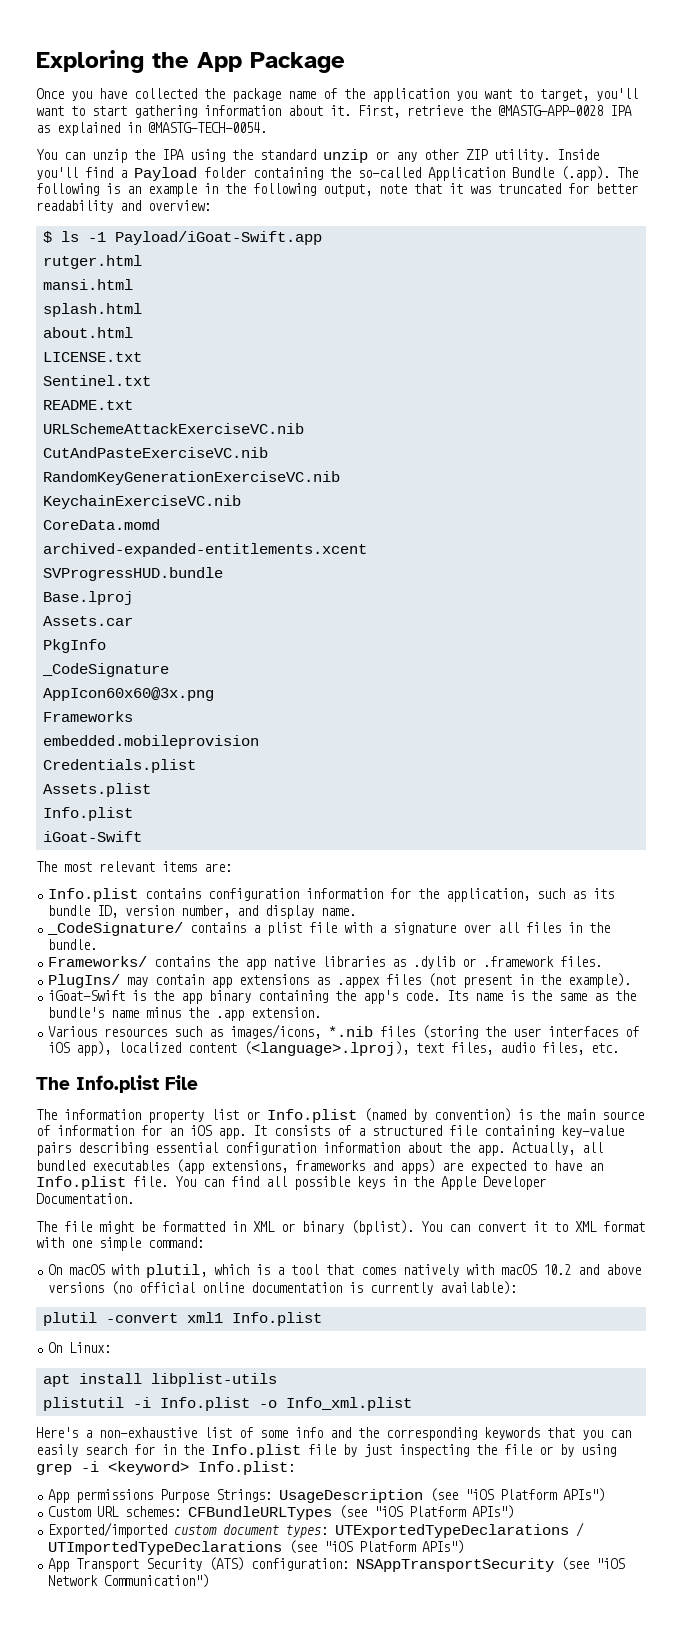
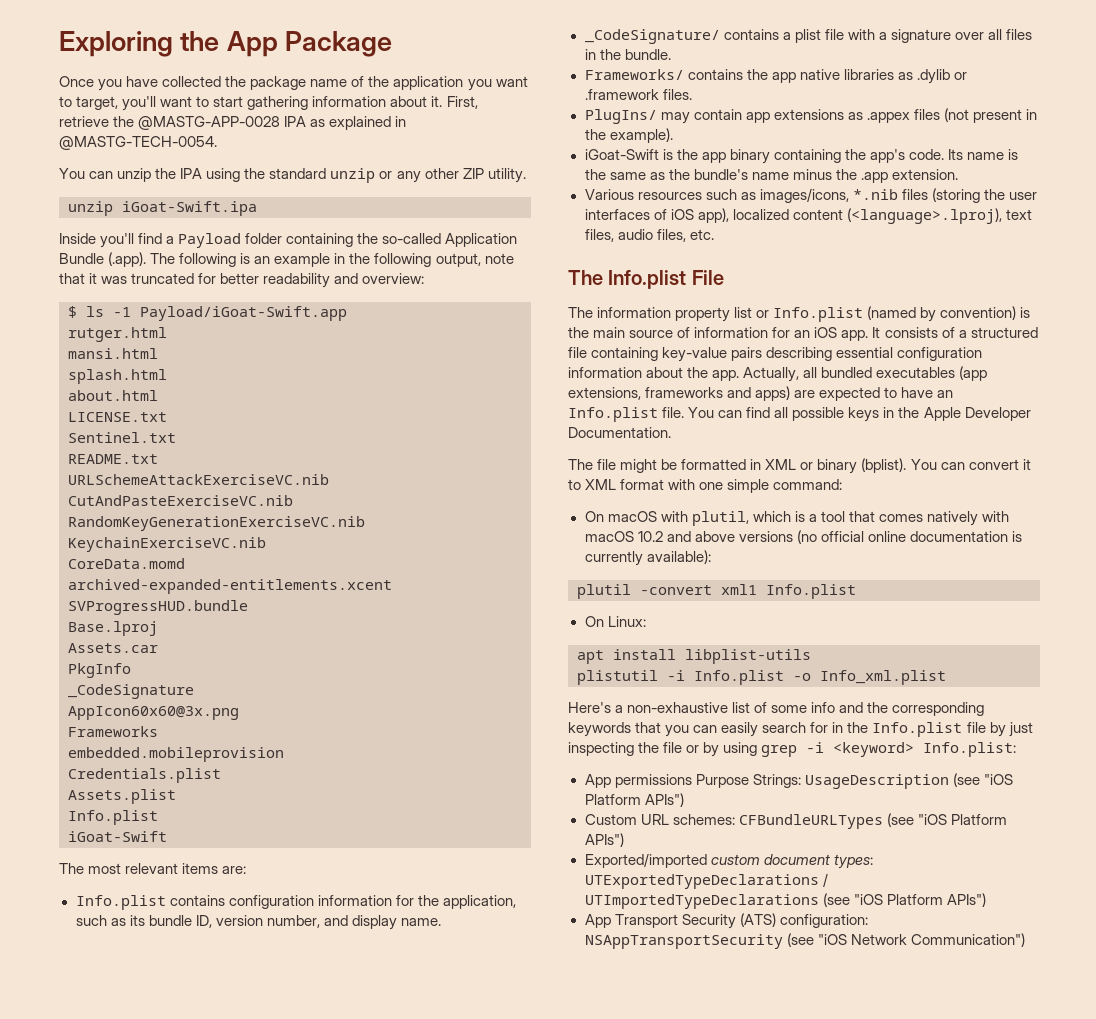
(550, 155) none -> [68,201,257,216] // unzip iGoat-Swift.ipa //

